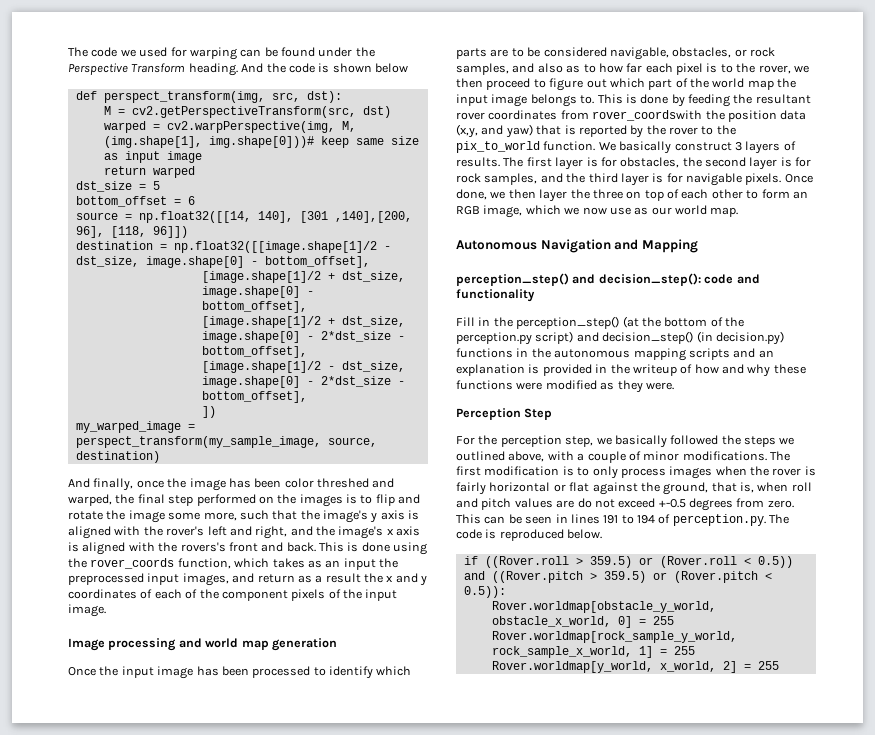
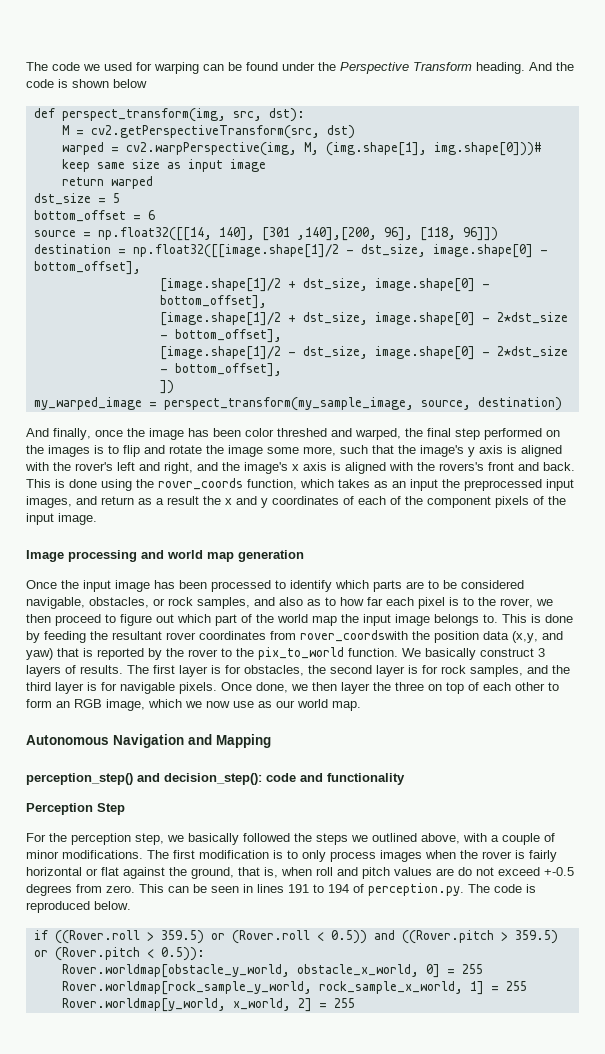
[456,316,744,329] [456,331,784,345] [456,348,774,361] [456,364,806,377] [456,380,674,393] // Fill in the perception_step() (at the bottom of the perception.py script) and decision_step() (in decision.py) functions in the autonomous mapping scripts and an explanation is provided in the writeup of how and why these functions were modified as they were. -> (405, 779) none

